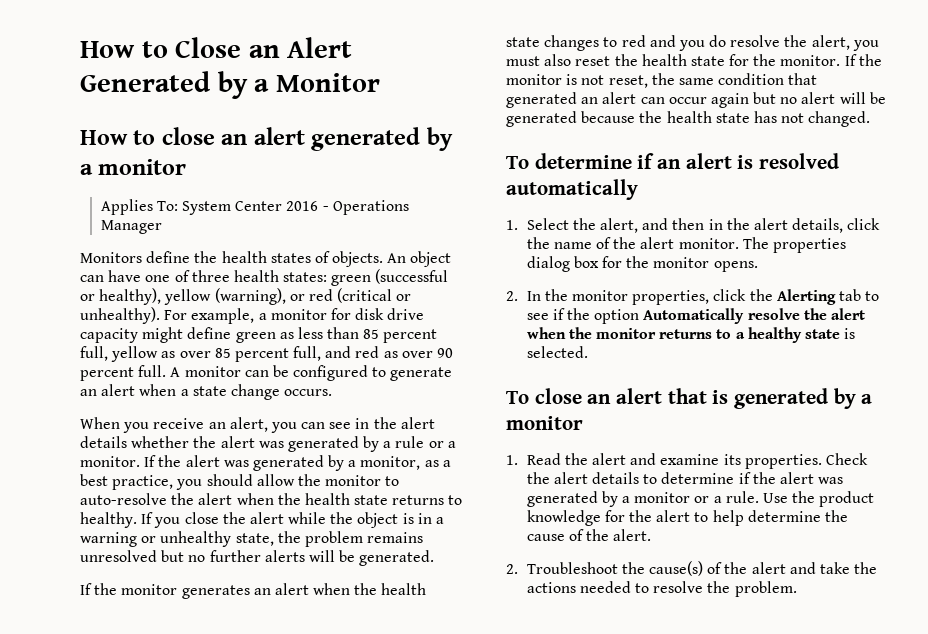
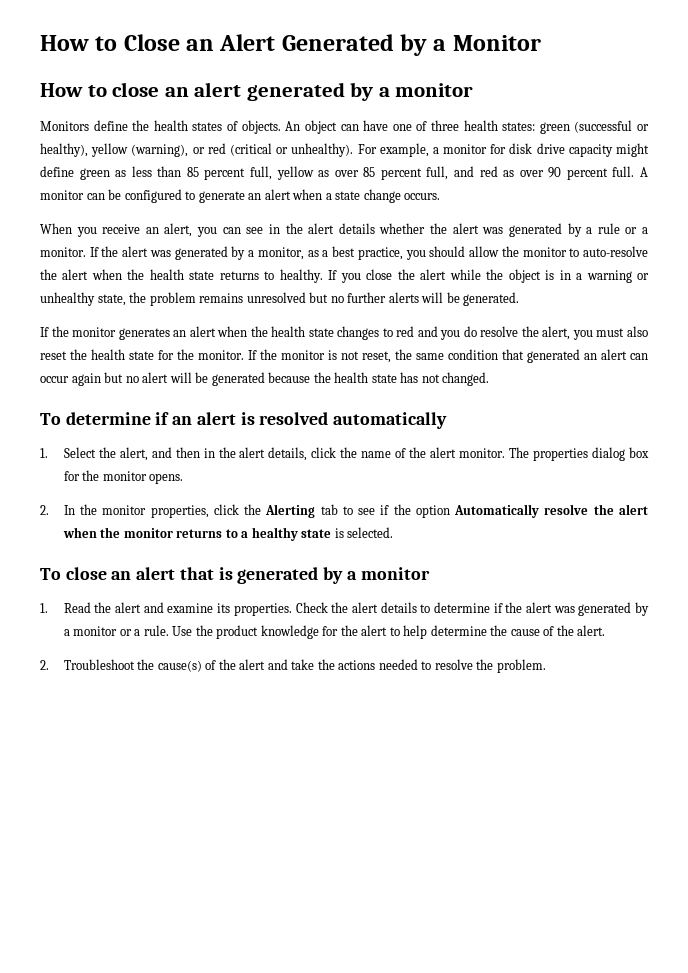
[100,199,409,215] [100,220,162,234] // Applies To: System Center 2016 - Operations Manager -> (474, 90) none

